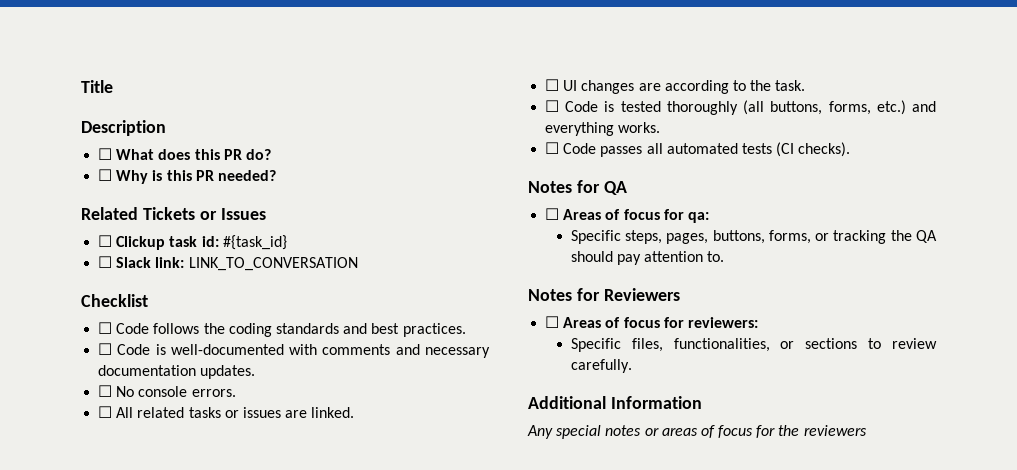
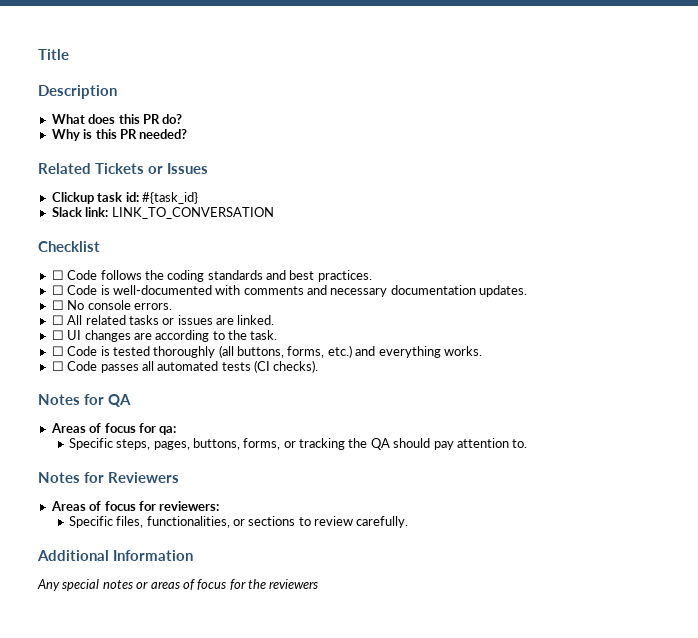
[98,148,113,160] ☐ -> (117, 92) none
[98,169,113,181] ☐ -> (183, 119) none
[98,235,113,247] ☐ -> (208, 168) none
[98,256,113,268] ☐ -> (198, 198) none
[545,208,560,220] ☐ -> (131, 400) none
[545,316,560,328] ☐ -> (179, 477) none

